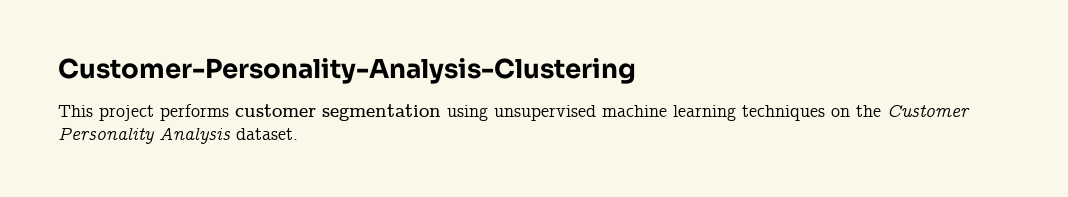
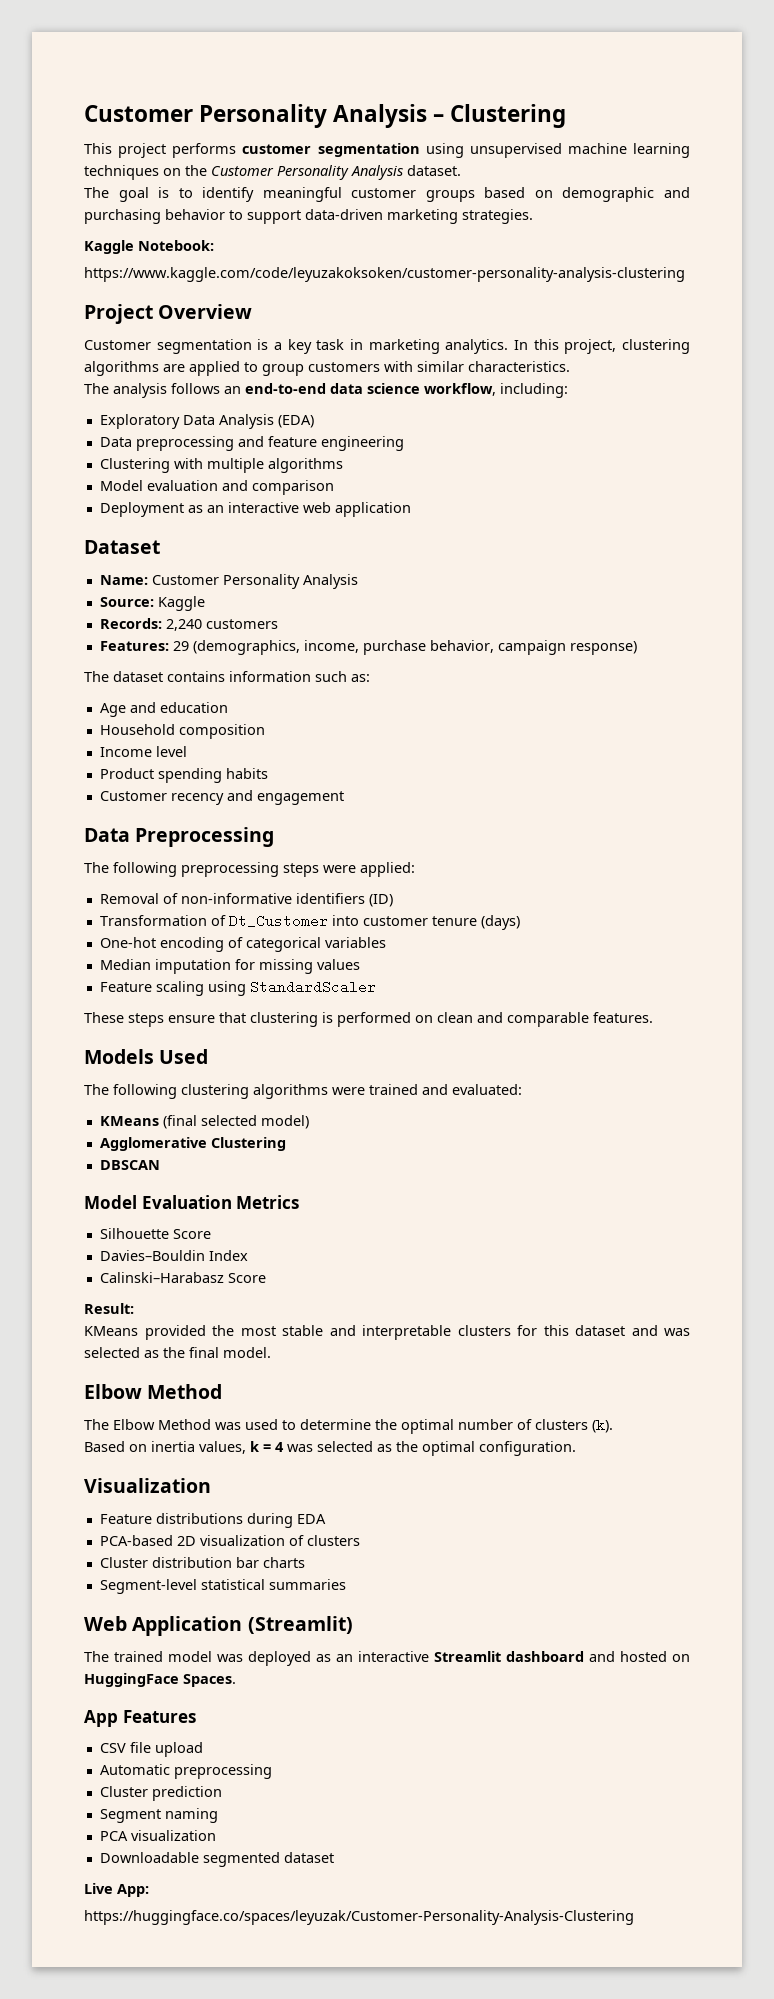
[58,58,636,84] Customer-Personality-Analysis-Clustering -> [84,104,567,128] Customer Personality Analysis – Clustering
(298, 134) none -> [84,187,690,202] [84,209,533,224] [84,240,214,254] [84,267,685,282] [84,304,253,324] [84,339,691,354] [84,361,570,376] [84,383,568,398] [99,414,314,429] [99,436,404,451] [99,458,343,473] [99,480,334,495] [99,502,411,517] [84,540,160,554] [99,574,358,589] [99,596,205,611] [99,618,278,631] [99,640,637,655] [84,671,370,682] [99,702,228,717] [99,724,265,739] [99,746,187,757] [99,768,268,783] [99,790,344,805] [84,827,275,847] [84,862,415,877] [99,893,393,907] [99,914,520,930] [99,937,386,952] [99,959,360,974] [99,980,376,996] [84,1012,653,1027] [84,1049,209,1064] [84,1084,522,1099] [99,1115,309,1129] [99,1137,286,1151] [99,1160,160,1170] [84,1195,300,1209] [99,1228,211,1239] [99,1250,248,1261] [99,1272,266,1283] [84,1303,134,1314] [84,1325,690,1340] [84,1347,271,1358] [84,1384,223,1399] [84,1419,613,1434] [84,1441,576,1456] [84,1478,211,1493] [99,1513,326,1528] [99,1535,360,1546] [99,1557,305,1568] [99,1579,346,1594] [84,1616,353,1636] [84,1651,690,1666] [84,1673,236,1687] [84,1710,196,1727] [99,1742,203,1757] [99,1764,272,1779] [99,1786,222,1801] [99,1808,218,1823] [99,1830,216,1841] [99,1852,334,1867] [84,1883,149,1897] [84,1910,634,1925] // The goal is to identify meaningful customer groups based on demographic and purchasing behavior to support data-driven marketing strategies. // Kaggle Notebook: // https://www.kaggle.com/code/leyuzakoksoken/customer-personality-analysis-clustering // Project Overview // Customer segmentation is a key task in marketing analytics. In this project, clustering algorithms are applied to group customers with similar characteristics. // The analysis follows an end-to-end data science workflow, including: // Exploratory Data Analysis (EDA) // Data preprocessing and feature engineering // Clustering with multiple algorithms // Model evaluation and comparison // Deployment as an interactive web application // Dataset // Name: Customer Personality Analysis // Source: Kaggle // Records: 2,240 customers // Features: 29 (demographics, income, purchase behavior, campaign response) // The dataset contains information such as: // Age and education // Household composition // Income level // Product spending habits // Customer recency and engagement // Data Preprocessing // The following preprocessing steps were applied: // Removal of non-informative identifiers (ID) // Transformation of Dt_Customer into customer tenure (days) // One-hot encoding of categorical variables // Median imputation for missing values // Feature scaling using StandardScaler // These steps ensure that clustering is performed on clean and comparable features. // Models Used // The following clustering algorithms were trained and evaluated: // KMeans (final selected model) // Agglomerative Clustering // DBSCAN // Model Evaluation Metrics // Silhouette Score // Davies–Bouldin Index // Calinski–Harabasz Score // Result: // KMeans provided the most stable and interpretable clusters for this dataset and was selected as the final model. // Elbow Method // The Elbow Method was used to determine the optimal number of clusters (k). // Based on inertia values, k = 4 was selected as the optimal configuration. // Visualization // Feature distributions during EDA // PCA-based 2D visualization of clusters // Cluster distribution bar charts // Segment-level statistical summaries // Web Application (Streamlit) // The trained model was deployed as an interactive Streamlit dashboard and hosted on HuggingFace Spaces. // App Features // CSV file upload // Automatic preprocessing // Cluster prediction // Segment naming // PCA visualization // Downloadable segmented dataset // Live App: // https://huggingface.co/spaces/leyuzak/Customer-Personality-Analysis-Clustering

